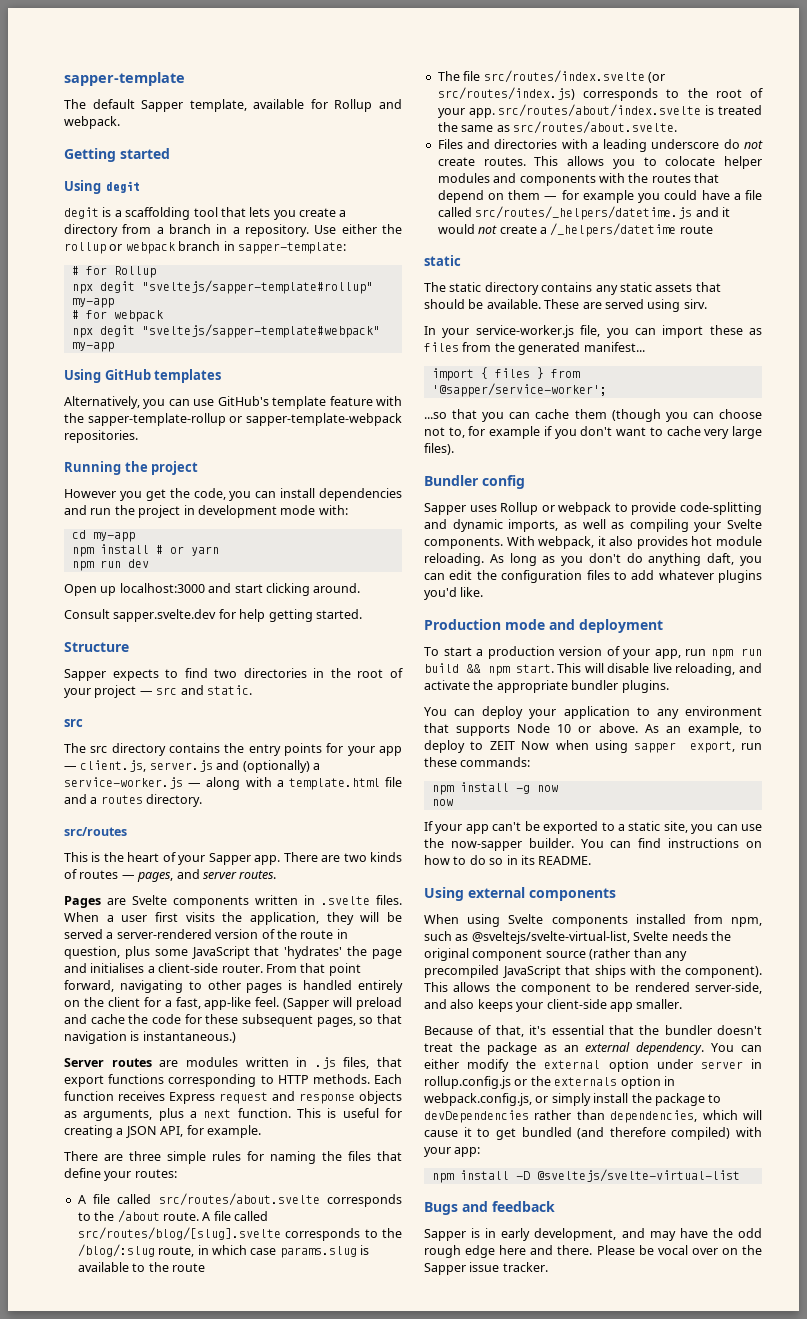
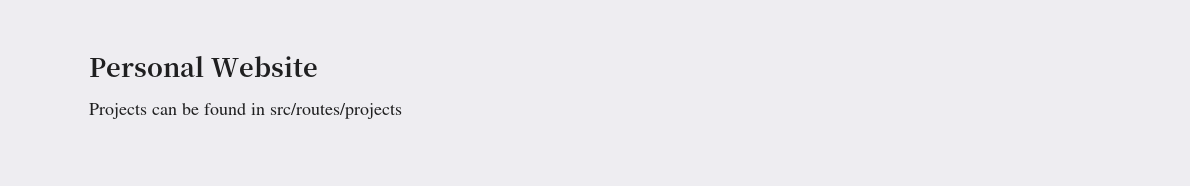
[64,72,185,86] [64,99,402,112] [64,116,120,129] [64,148,170,162] [64,180,140,194] [64,207,347,220] [64,224,402,237] [64,241,346,254] [71,266,156,278] [71,280,373,294] [71,298,114,308] [71,310,163,322] [71,324,380,338] [71,342,114,352] [64,369,222,383] [64,396,402,409] [64,413,402,426] [64,430,138,443] [64,461,199,475] [64,488,402,501] [64,505,348,518] [71,530,135,542] [71,544,219,557] [71,559,149,571] [64,583,361,596] [64,609,362,622] [64,642,129,652] [64,668,403,681] [64,685,252,698] [64,719,83,727] [64,743,402,756] [64,760,320,773] [64,777,402,790] [64,794,203,807] [64,827,127,836] [64,852,402,865] [64,869,277,882] [64,895,402,908] [64,912,403,925] [64,929,348,939] [64,946,402,959] [64,963,361,976] [64,980,403,993] [64,997,402,1010] [64,1014,402,1027] [64,1031,236,1044] [64,1057,402,1069] [64,1074,402,1087] [64,1091,402,1104] [64,1108,402,1121] [64,1125,261,1138] [64,1151,402,1164] [64,1168,177,1181] [77,1193,402,1207] [77,1210,268,1223] [77,1227,402,1241] [77,1244,369,1258] [77,1262,205,1272] [437,70,665,83] [437,87,763,101] [437,104,762,118] [437,121,677,134] [437,139,763,152] [437,156,762,169] [437,173,719,186] [437,190,762,203] [437,206,730,220] [437,223,713,237] [424,255,461,266] [424,282,721,295] [424,299,707,312] [424,325,762,338] [424,342,645,355] [431,367,580,381] [431,383,607,397] [424,409,762,422] [424,426,762,439] [424,443,454,455] [424,475,525,489] [424,502,762,515] [424,519,762,532] [424,536,762,549] [424,553,762,566] [424,570,762,583] [424,587,484,600] [424,619,663,633] [424,646,762,659] [424,663,762,676] [424,680,669,693] [424,706,762,719] [424,723,762,736] [424,740,762,753] [424,757,531,767] [431,782,558,795] [431,799,453,806] [424,821,762,834] [424,838,762,851] [424,855,592,865] [424,887,616,901] [424,914,762,927] [424,931,731,944] [424,948,687,961] [424,965,762,978] [424,982,762,995] [424,999,683,1012] [424,1025,762,1037] [424,1042,762,1055] [424,1059,762,1072] [424,1076,675,1089] [424,1093,722,1106] [424,1110,762,1123] [424,1127,762,1140] [424,1147,481,1157] [431,1169,740,1183] [424,1201,555,1215] [424,1228,762,1241] [424,1245,762,1258] [424,1262,548,1275] sapper-template // The default Sapper template, available for Rollup and webpack. // Getting started // Using degit // degit is a scaffolding tool that lets you create a directory from a branch in a repository. Use either the rollup or webpack branch in sapper-template: // # for Rollup // npx degit "sveltejs/sapper-template#rollup" my-app // # for webpack // npx degit "sveltejs/sapper-template#webpack" my-app // Using GitHub templates // Alternatively, you can use GitHub's template feature with the sapper-template-rollup or sapper-template-webpack repositories. // Running the project // However you get the code, you can install dependencies and run the project in development mode with: // cd my-app // npm install # or yarn // npm run dev // Open up localhost:3000 and start clicking around. // Consult sapper.svelte.dev for help getting started. // Structure // Sapper expects to find two directories in the root of your project — src and static. // src // The src directory contains the entry points for your app — client.js, server.js and (optionally) a service-worker.js — along with a template.html file and a routes directory. // src/routes // This is the heart of your Sapper app. There are two kinds of routes — pages, and server routes. // Pages are Svelte components written in .svelte files. When a user first visits the application, they will be served a server-rendered version of the route in question, plus some JavaScript that 'hydrates' the page and initialises a client-side router. From that point forward, navigating to other pages is handled entirely on the client for a fast, app-like feel. (Sapper will preload and cache the code for these subsequent pages, so that navigation is instantaneous.) // Server routes are modules written in .js files, that export functions corresponding to HTTP methods. Each function receives Express request and response objects as arguments, plus a next function. This is useful for creating a JSON API, for example. // There are three simple rules for naming the files that define your routes: // A file called src/routes/about.svelte corresponds to the /about route. A file called src/routes/blog/[slug].svelte corresponds to the /blog/:slug route, in which case params.slug is available to the route // The file src/routes/index.svelte (or src/routes/index.js) corresponds to the root of your app. src/routes/about/index.svelte is treated the same as src/routes/about.svelte. // Files and directories with a leading underscore do not create routes. This allows you to colocate helper modules and components with the routes that depend on them — for example you could have a file called src/routes/_helpers/datetime.js and it would not create a /_helpers/datetime route // static // The static directory contains any static assets that should be available. These are served using sirv. // In your service-worker.js file, you can import these as files from the generated manifest... // import { files } from '@sapper/service-worker'; // ...so that you can cache them (though you can choose not to, for example if you don't want to cache very large files). // Bundler config // Sapper uses Rollup or webpack to provide code-splitting and dynamic imports, as well as compiling your Svelte components. With webpack, it also provides hot module reloading. As long as you don't do anything daft, you can edit the configuration files to add whatever plugins you'd like. // Production mode and deployment // To start a production version of your app, run npm run build && npm start. This will disable live reloading, and activate the appropriate bundler plugins. // You can deploy your application to any environment that supports Node 10 or above. As an example, to deploy to ZEIT Now when using sapper export, run these commands: // npm install -g now // now // If your app can't be exported to a static site, you can use the now-sapper builder. You can find instructions on how to do so in its README. // Using external components // When using Svelte components installed from npm, such as @sveltejs/svelte-virtual-list, Svelte needs the original component source (rather than any precompiled JavaScript that ships with the component). This allows the component to be rendered server-side, and also keeps your client-side app smaller. // Because of that, it's essential that the bundler doesn't treat the package as an external dependency. You can either modify the external option under server in rollup.config.js or the externals option in webpack.config.js, or simply install the package to devDependencies rather than dependencies, which will cause it to get bundled (and therefore compiled) with your app: // npm install -D @sveltejs/svelte-virtual-list // Bugs and feedback // Sapper is in early development, and may have the odd rough edge here and there. Please be vocal over on the Sapper issue tracker. -> [89,56,318,77] [89,103,402,119] Personal Website // Projects can be found in src/routes/projects

